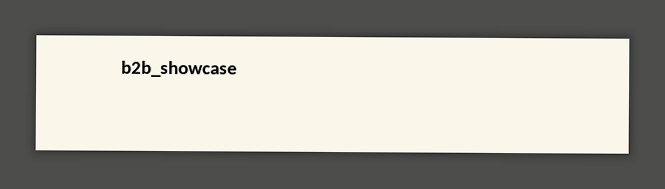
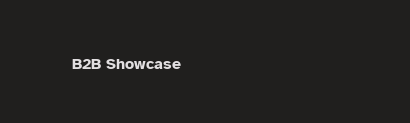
[121,60,238,78] b2b_showcase -> [72,59,181,69] B2B Showcase

